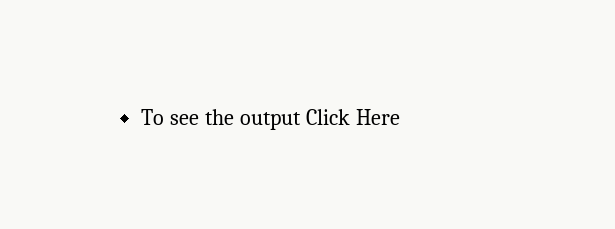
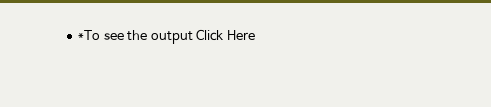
[141,109,165,125] To -> [78,30,101,40] *To

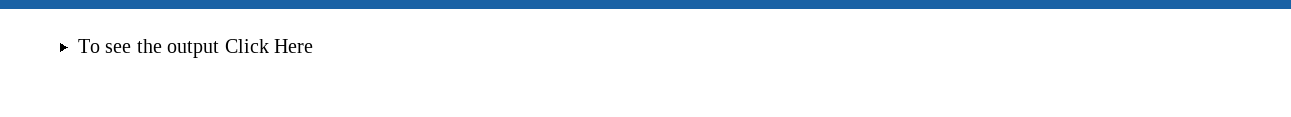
[78,30,101,40] *To -> [78,39,100,53] To

